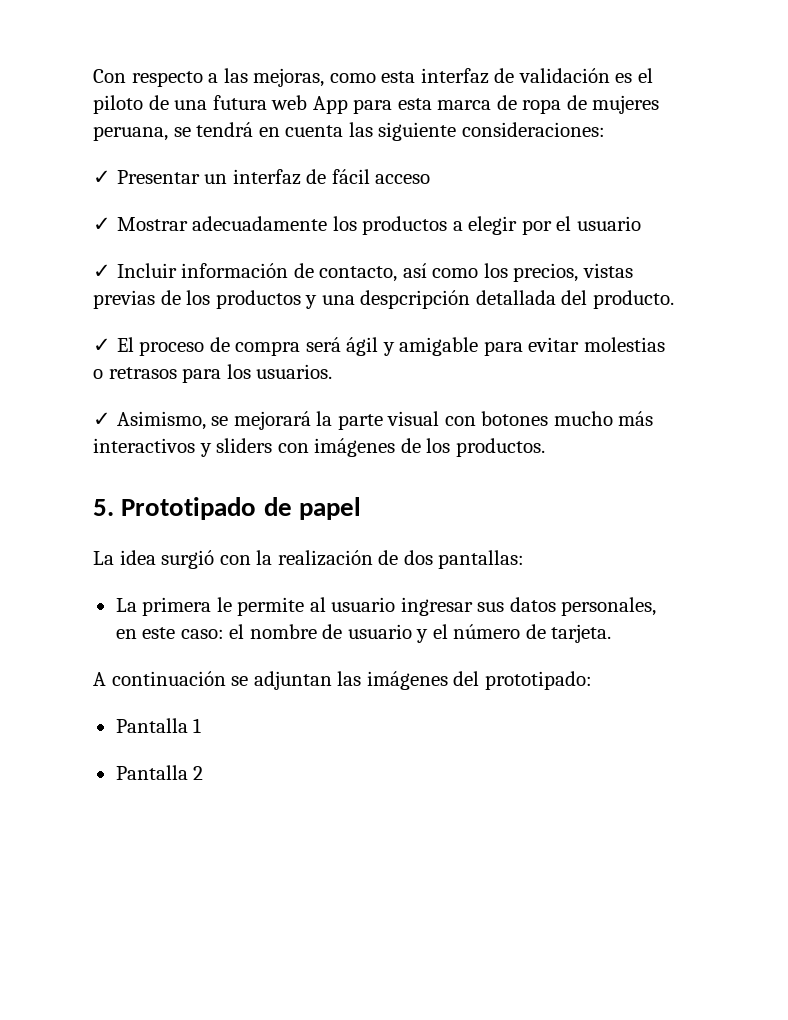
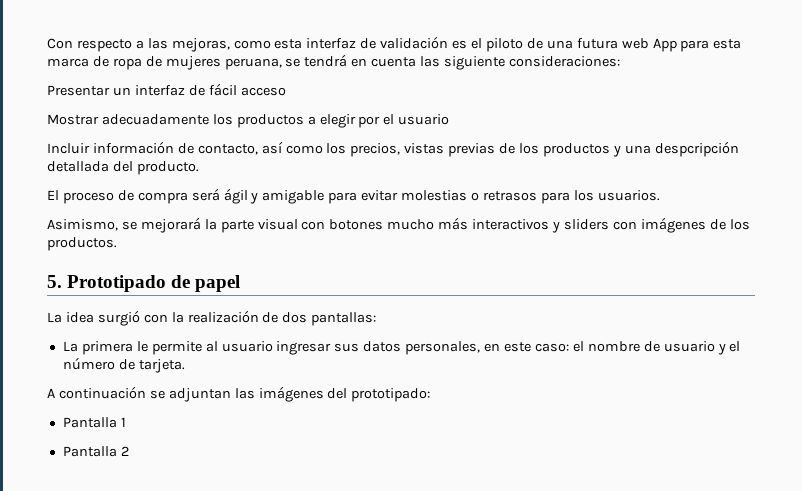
[93,170,111,184] ✓ -> (620, 61) none
[93,217,111,231] ✓ -> (286, 91) none
[93,264,111,278] ✓ -> (450, 119) none
[93,338,111,352] ✓ -> (199, 168) none
[93,412,111,426] ✓ -> (660, 195) none

